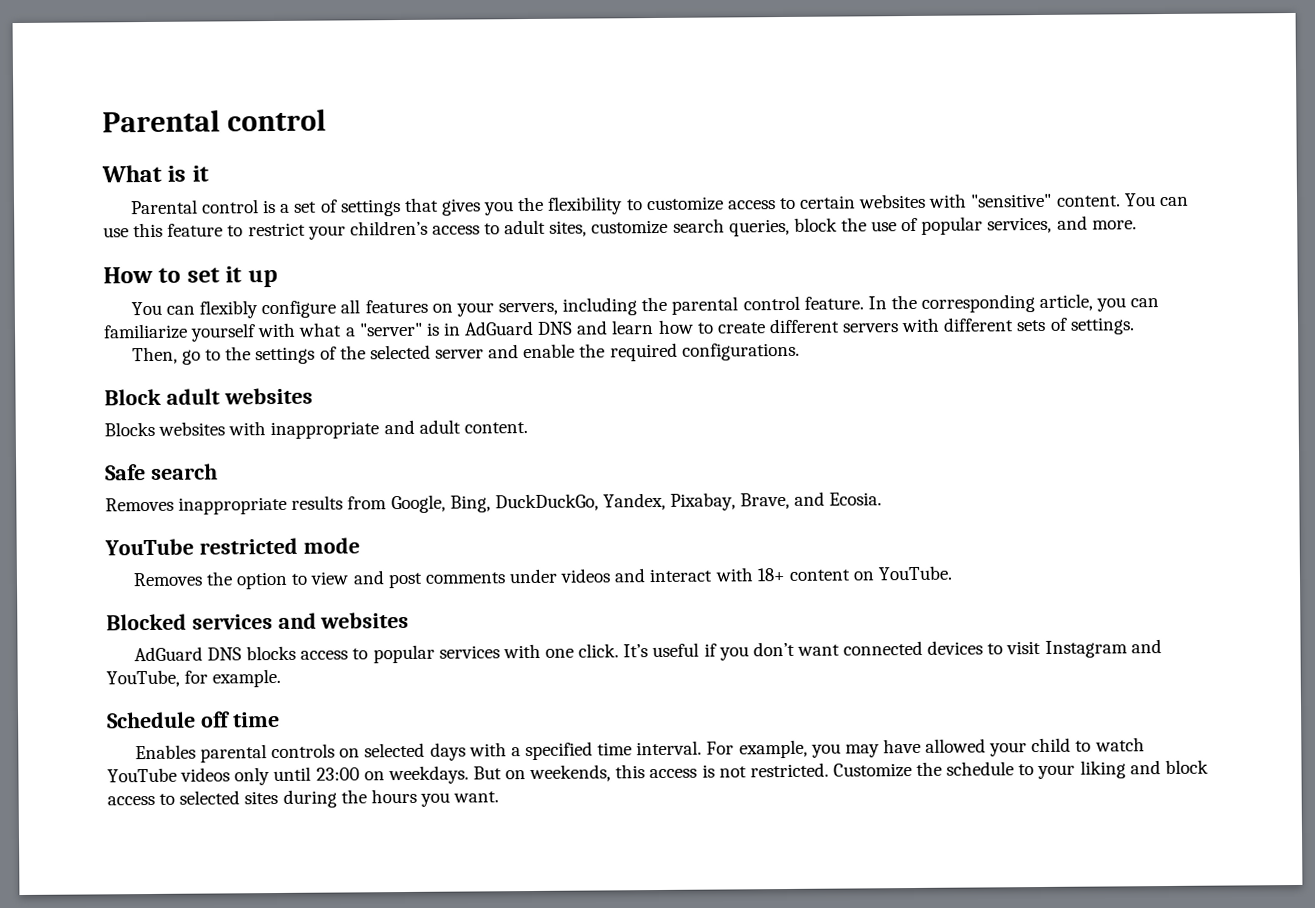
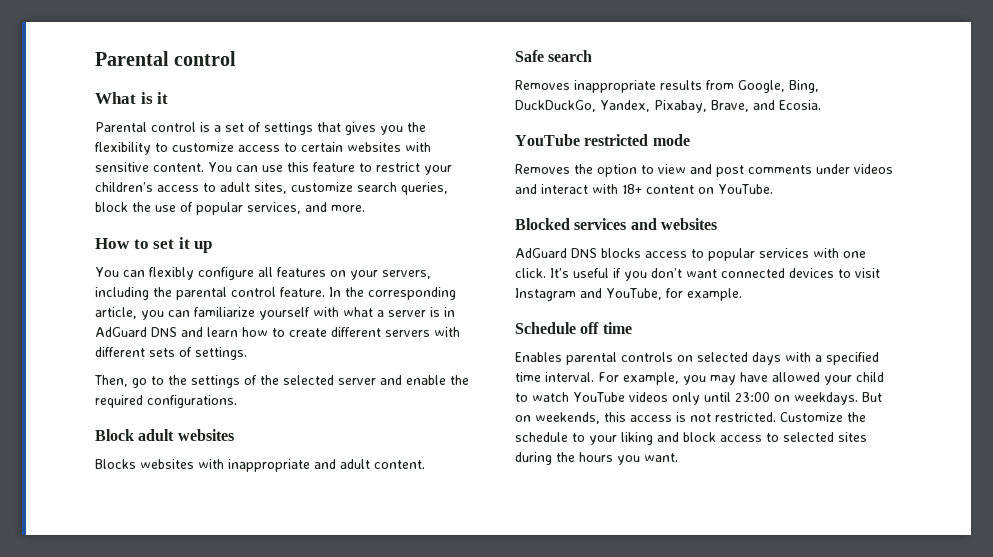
[970,193,1053,208] "sensitive" -> [95,162,149,172] sensitive
[358,322,423,337] "server" -> [388,310,426,317] server

